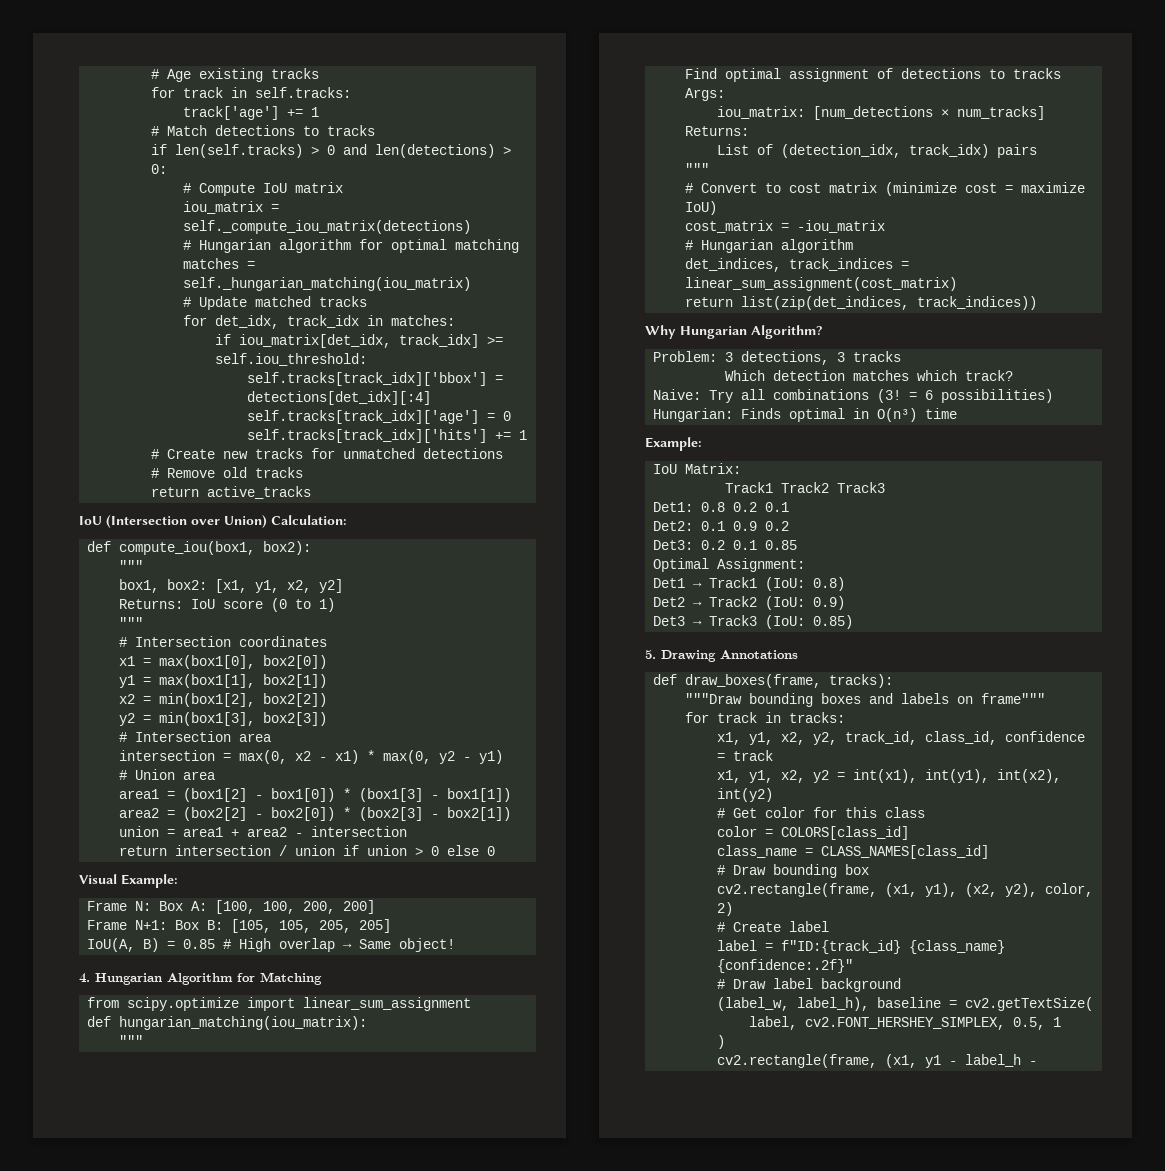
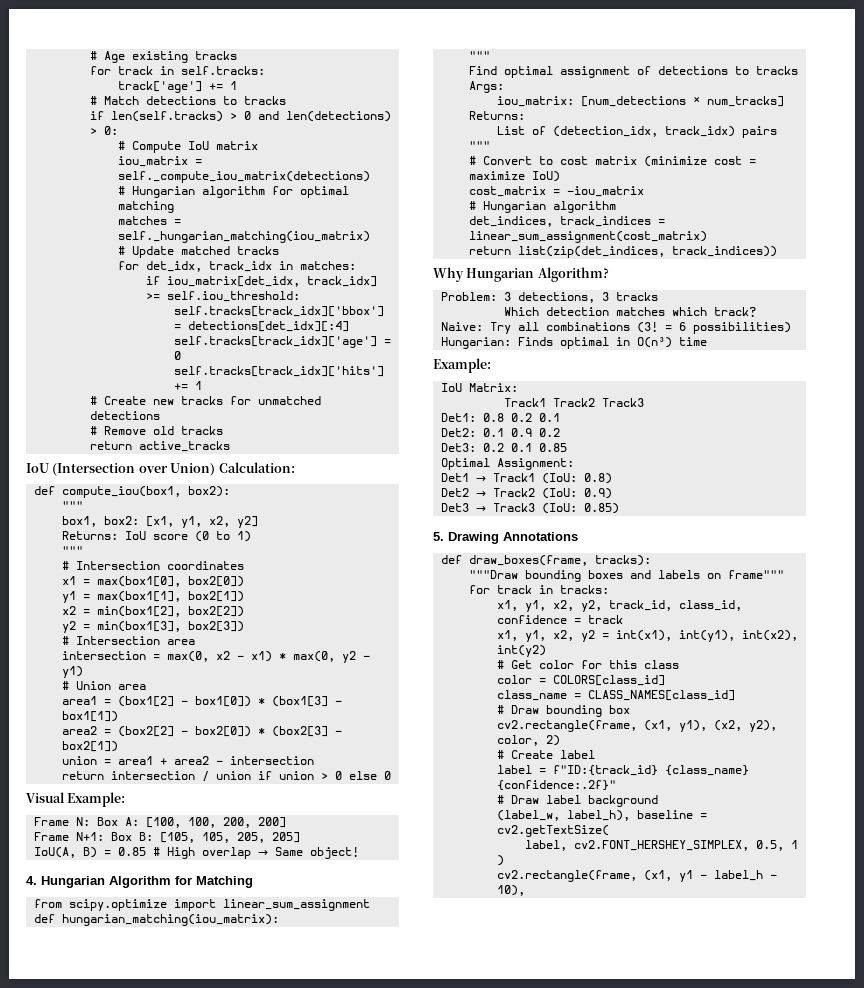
(1038, 1063) none -> [496,885,525,896] 10),

